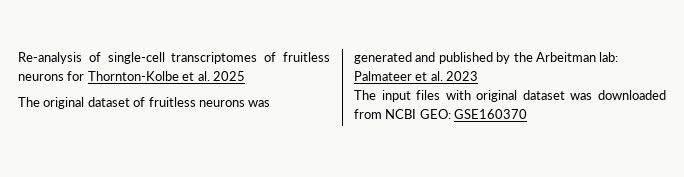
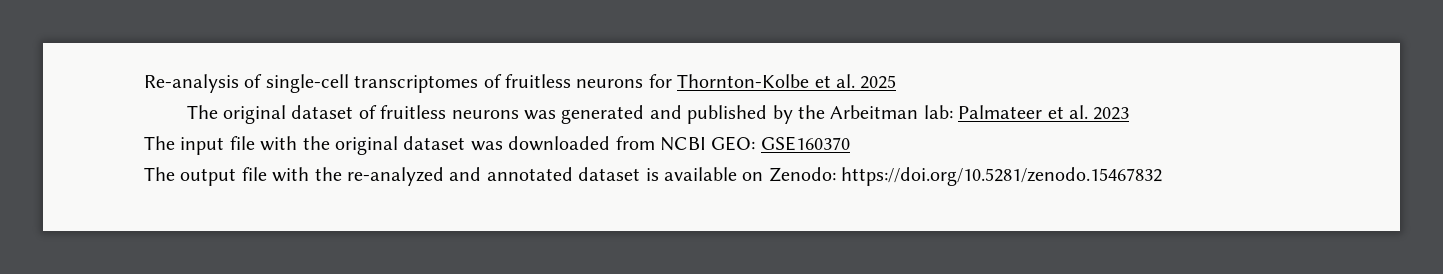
[416,90,471,100] files with -> [229,136,330,151] file with the
(528, 114) none -> [144,167,1163,186] // The output file with the re-analyzed and annotated dataset is available on Zenodo: https://doi.org/10.5281/zenodo.15467832

